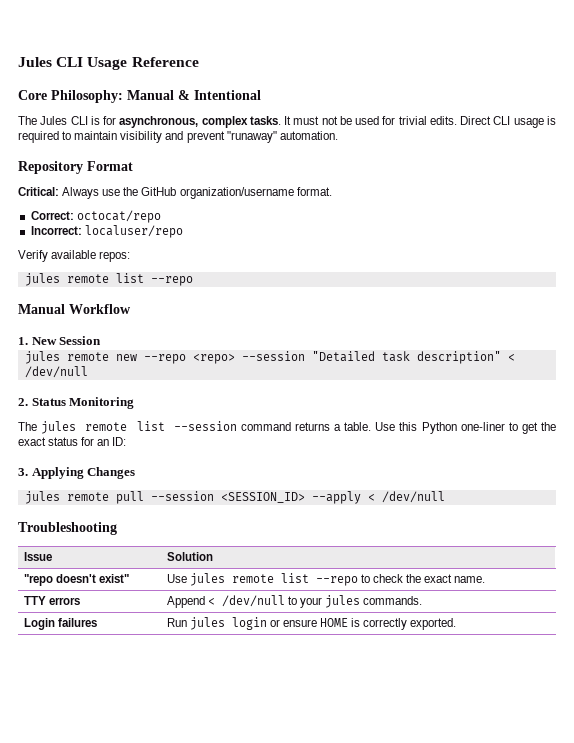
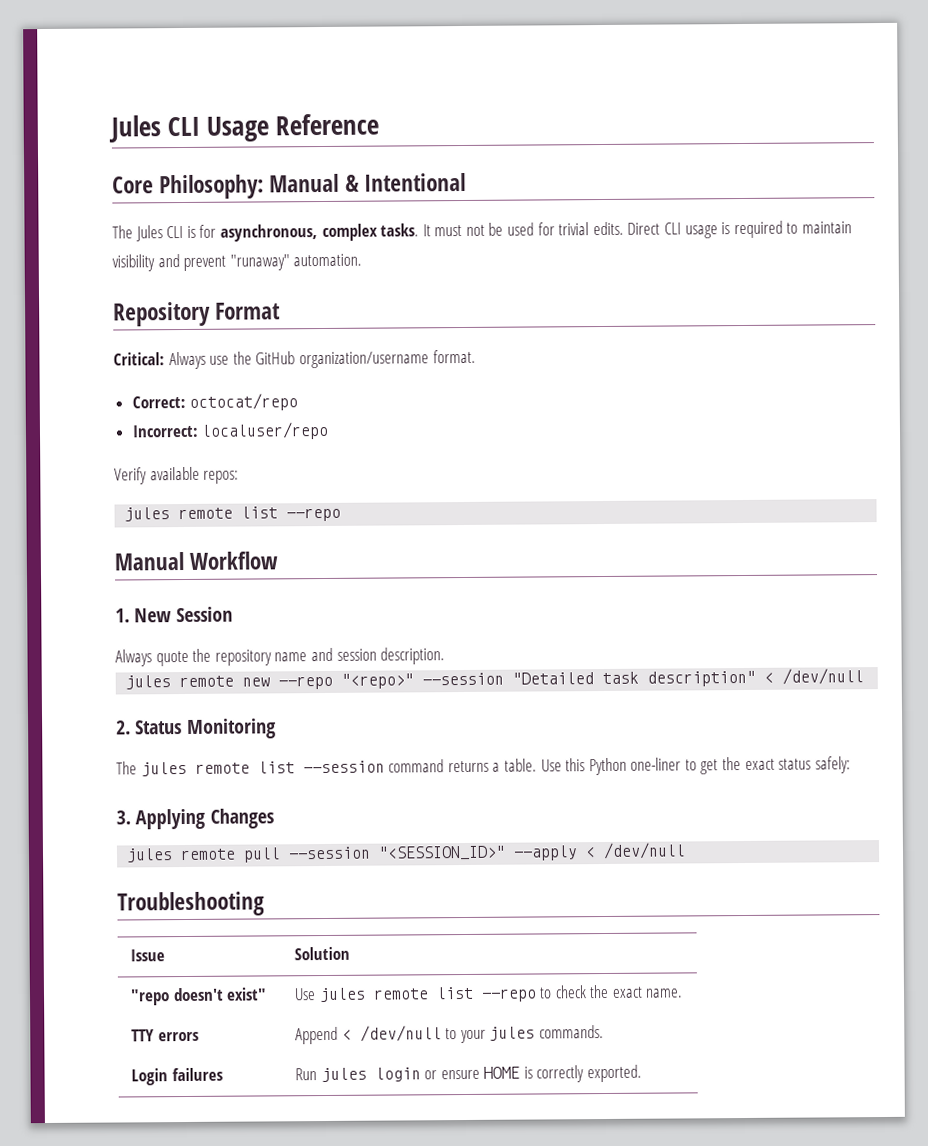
(102, 340) none -> [115,647,446,667] // Always quote the repository name and session description.
[192,354,235,364] <repo> -> [341,673,415,689] "<repo>"
[81,437,127,446] for an ID: -> [814,756,851,774] safely:
[220,492,305,503] <SESSION_ID> -> [378,845,507,861] "<SESSION_ID>"

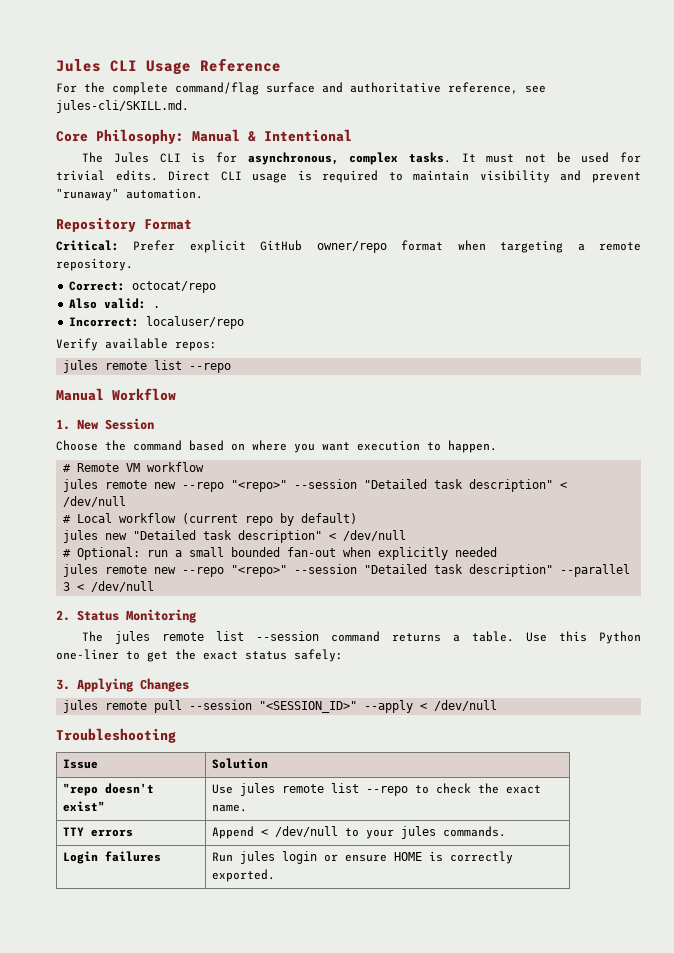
(380, 124) none -> [56,82,546,95] [56,100,189,113] // For the complete command/flag surface and authoritative reference, see jules-cli/SKILL.md.
[168,349,476,370] Always use the GitHub organization/username format. -> [133,240,641,253] [56,258,133,271] Prefer explicit GitHub owner/repo format when targeting a remote repository.
(299, 402) none -> [69,298,161,309] // Also valid: .
[115,647,446,667] Always quote the repository name and session description. -> [56,440,497,453] [63,462,205,472] Choose the command based on where you want execution to happen. // # Remote VM workflow
(865, 676) none -> [63,513,358,526] [63,530,407,543] [63,547,498,560] [63,564,631,577] [63,581,155,592] // # Local workflow (current repo by default) // jules new "Detailed task description" < /dev/null // # Optional: run a small bounded fan-out when explicitly needed // jules remote new --repo "<repo>" --session "Detailed task description" --parallel 3 < /dev/null

